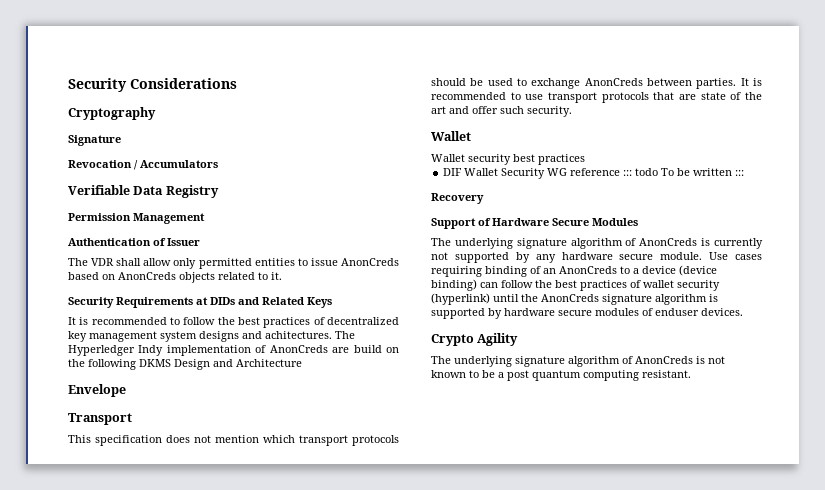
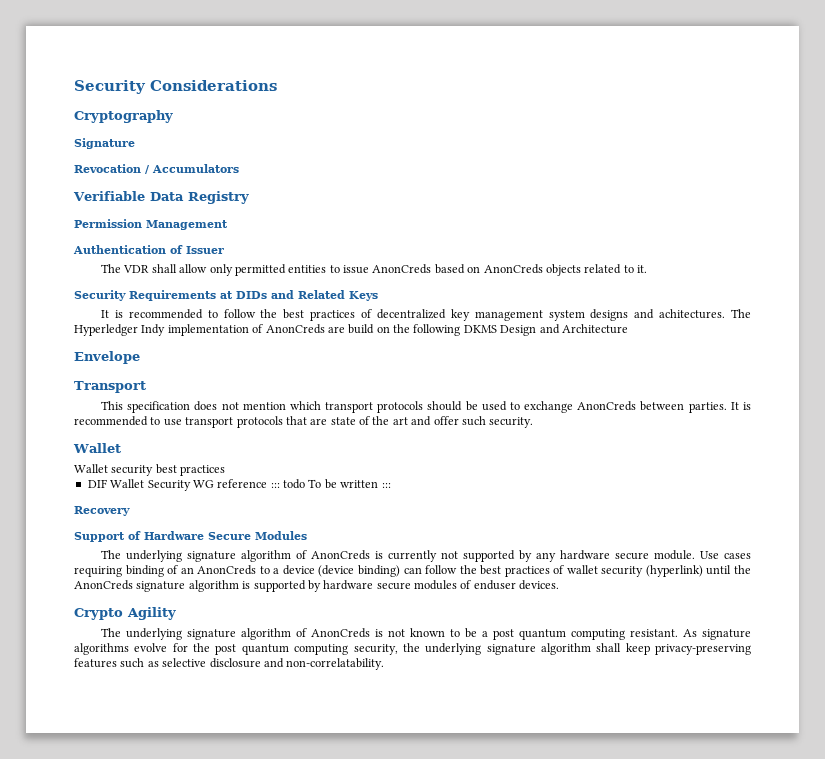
(691, 374) none -> [683,629,751,640] [74,643,751,655] [74,658,385,670] As signature algorithms evolve for the post quantum computing security, the underlying signature algorithm shall keep privacy-preserving features such as selective disclosure and non-correlatability.

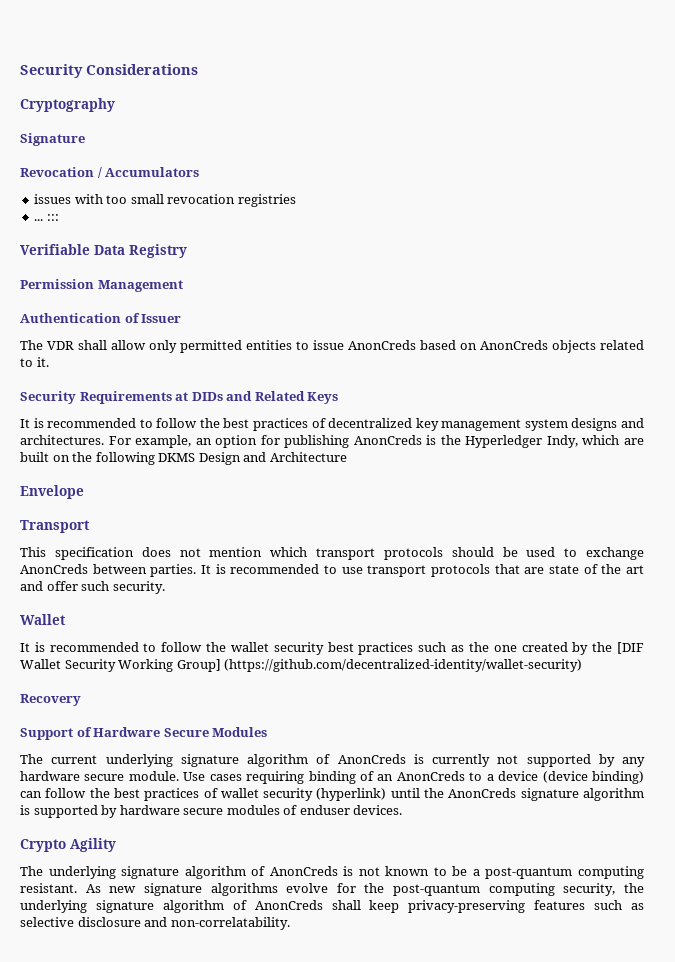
(239, 168) none -> [34,194,296,207] [34,214,59,221] // issues with too small revocation registries // ... :::
[659,309,752,319] [74,324,375,336] achitectures. The Hyperledger Indy implementation of AnonCreds are build -> [20,435,645,448] [20,452,49,462] architectures. For example, an option for publishing AnonCreds is the Hyperledger Indy, which are built
[74,464,226,476] [87,479,391,491] Wallet security best practices // DIF Wallet Security WG reference ::: todo To be written ::: -> [20,642,645,655] [20,659,583,672] It is recommended to follow the wallet security best practices such as the one created by the [DIF Wallet Security Working Group] (https://github.com/decentralized-identity/wallet-security)
(122, 554) none -> [51,755,98,764] current
[493,629,567,640] post quantum -> [485,867,573,879] post-quantum
(698, 633) none -> [109,886,137,893] new
[215,644,289,655] post quantum -> [393,884,481,896] post-quantum
(591, 649) none -> [232,900,323,910] of AnonCreds

